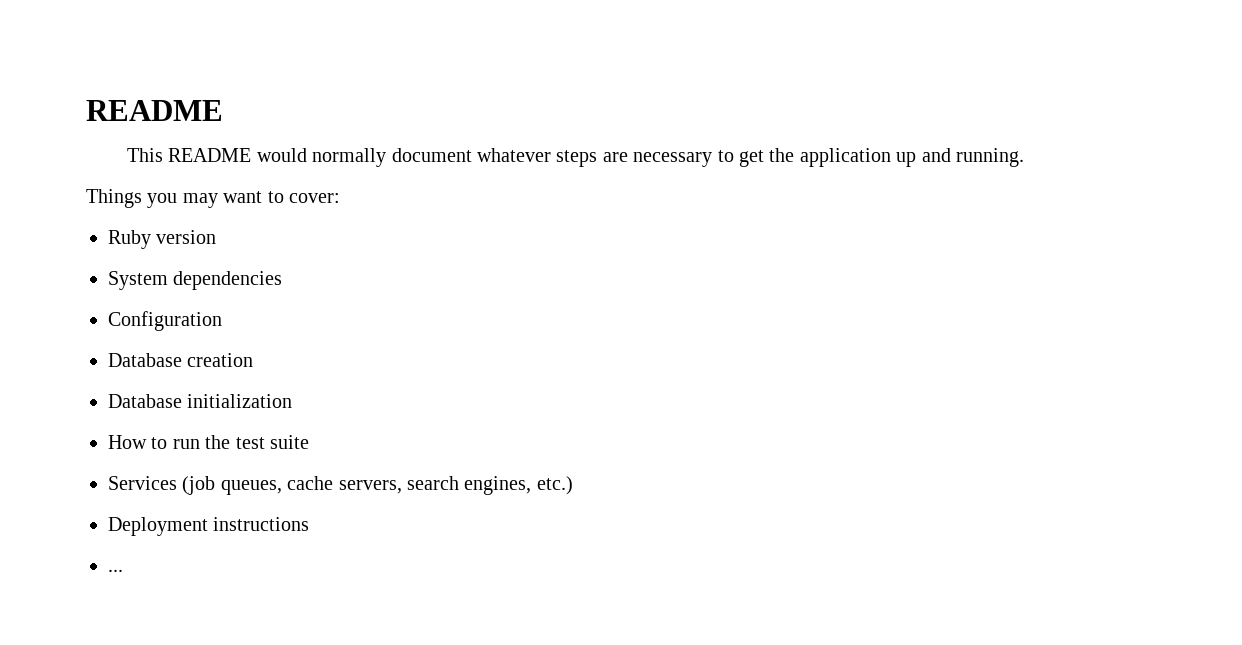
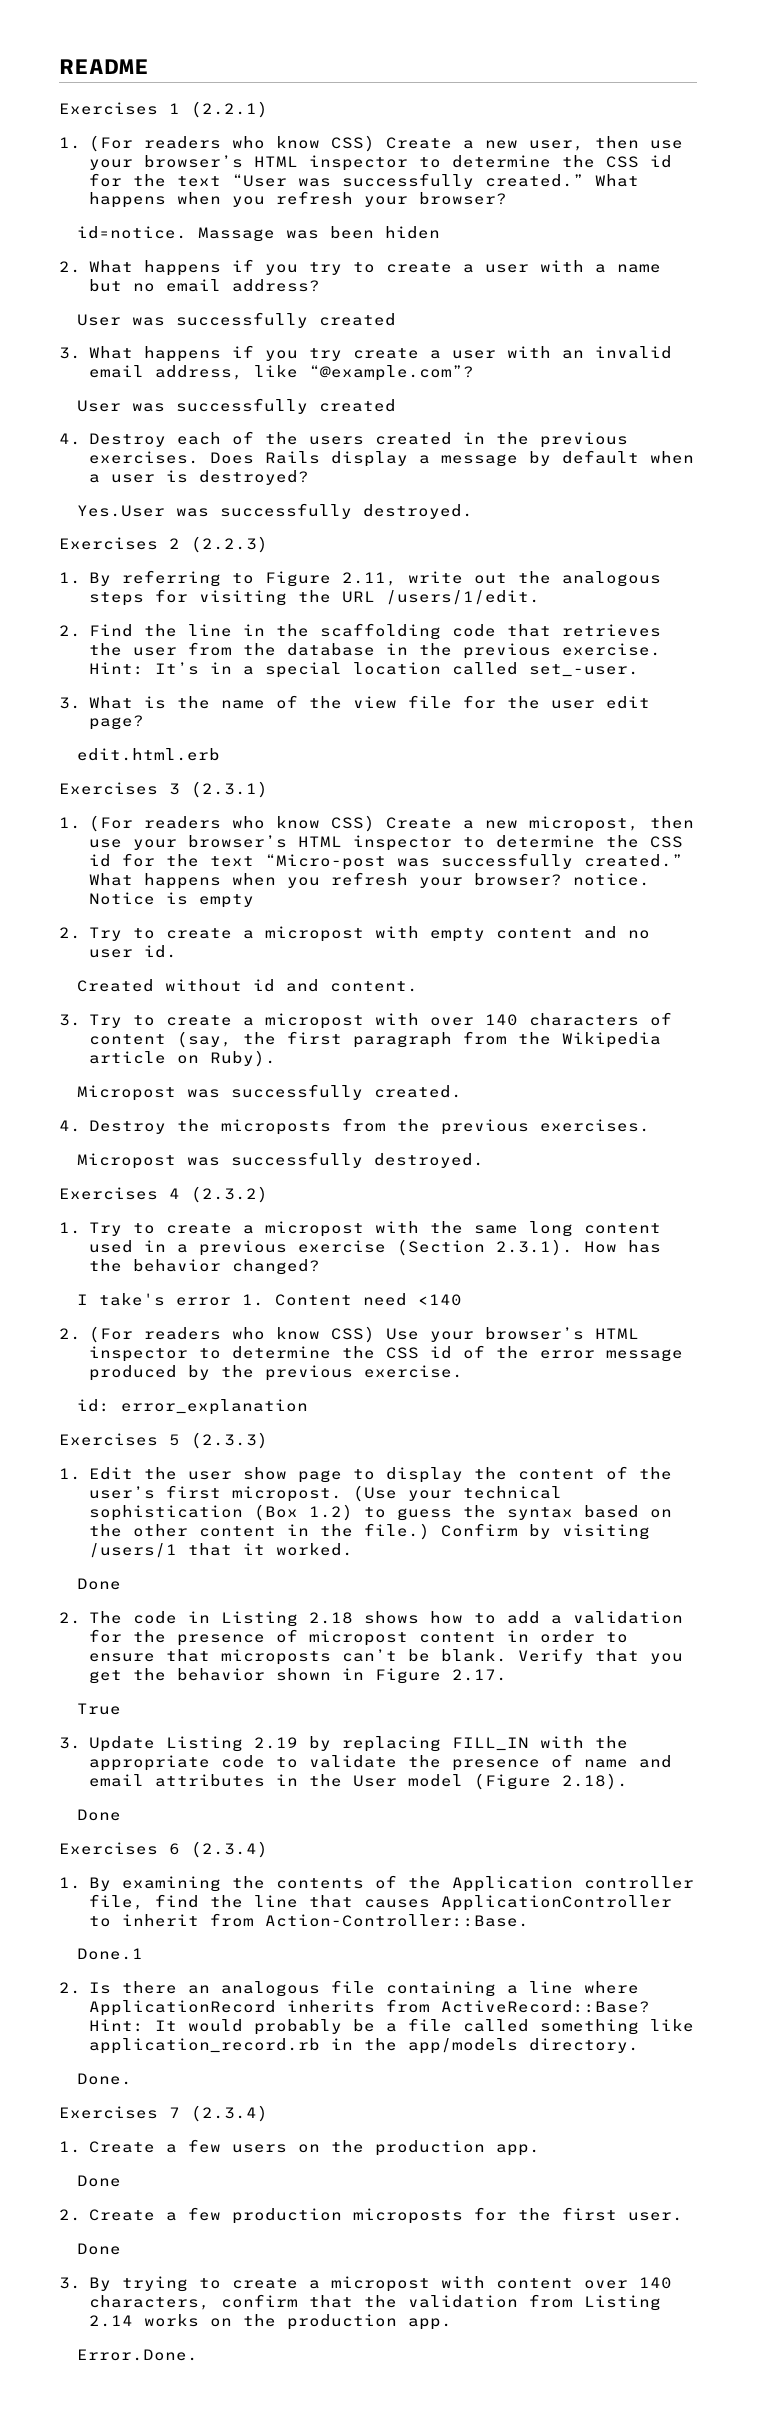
[126,148,1024,167] [86,189,340,208] [108,230,217,249] [108,271,283,290] [108,311,222,331] [108,353,254,367] [108,394,293,408] [108,435,309,449] [108,476,573,495] [108,517,310,536] [108,569,123,572] This README would normally document whatever steps are necessary to get the application up and running. // Things you may want to cover: // Ruby version // System dependencies // Configuration // Database creation // Database initialization // How to run the test suite // Services (job queues, cache servers, search engines, etc.) // Deployment instructions // ... -> [59,101,268,118] [59,135,683,152] [88,155,672,171] [88,173,639,189] [88,191,507,208] [76,226,440,242] [59,259,661,276] [88,279,320,292] [76,312,396,328] [59,345,672,362] [88,365,474,381] [76,398,396,414] [59,431,628,448] [88,450,694,467] [88,470,309,485] [76,503,473,519] [59,536,268,553] [59,570,661,587] [88,589,540,606] [59,623,661,640] [88,642,661,659] [88,662,639,678] [59,695,650,709] [88,715,144,730] [76,748,220,761] [59,781,268,798] [59,815,694,832] [88,835,683,851] [88,853,683,870] [88,872,650,889] [88,892,254,908] [59,926,650,942] [88,945,177,958] [76,979,418,992] [59,1012,672,1029] [88,1031,661,1048] [88,1050,276,1067] [76,1084,462,1101] [59,1118,650,1135] [76,1152,484,1169] [59,1186,268,1203] [59,1221,661,1237] [88,1239,661,1256] [88,1259,320,1275] [76,1293,462,1306] [59,1326,639,1343] [88,1345,683,1362] [88,1365,463,1381] [76,1399,308,1415] [59,1432,268,1449] [59,1466,672,1483] [88,1485,562,1502] [88,1504,672,1521] [88,1523,650,1540] [88,1543,353,1558] [76,1578,121,1590] [59,1611,683,1627] [88,1629,628,1646] [88,1648,683,1665] [88,1668,507,1684] [76,1703,121,1715] [59,1736,628,1752] [88,1754,672,1771] [88,1773,628,1790] [76,1809,121,1821] [59,1841,268,1858] [59,1875,694,1892] [88,1894,672,1911] [88,1913,529,1927] [76,1948,143,1960] [59,1980,639,1997] [88,1999,650,2016] [88,2018,694,2035] [88,2038,639,2054] [76,2073,132,2085] [59,2105,268,2122] [59,2139,540,2156] [76,2175,121,2187] [59,2207,683,2224] [76,2243,121,2255] [59,2276,672,2292] [88,2294,661,2311] [88,2314,452,2330] [76,2349,198,2361] Exercises 1 (2.2.1) // 1. (For readers who know CSS) Create a new user, then use your browser’s HTML inspector to determine the CSS id for the text “User was successfully created.” What happens when you refresh your browser? // id=notice. Massage was been hiden // 2. What happens if you try to create a user with a name but no email address? // User was successfully created // 3. What happens if you try create a user with an invalid email address, like “@example.com”? // User was successfully created // 4. Destroy each of the users created in the previous exercises. Does Rails display a message by default when a user is destroyed? // Yes.User was successfully destroyed. // Exercises 2 (2.2.3) // 1. By referring to Figure 2.11, write out the analogous steps for visiting the URL /users/1/edit. // 2. Find the line in the scaffolding code that retrieves the user from the database in the previous exercise. Hint: It’s in a special location called set_-user. // 3. What is the name of the view file for the user edit page? // edit.html.erb // Exercises 3 (2.3.1) // 1. (For readers who know CSS) Create a new micropost, then use your browser’s HTML inspector to determine the CSS id for the text “Micro-post was successfully created.” What happens when you refresh your browser? notice. Notice is empty // 2. Try to create a micropost with empty content and no user id. // Created without id and content. // 3. Try to create a micropost with over 140 characters of content (say, the first paragraph from the Wikipedia article on Ruby). // Micropost was successfully created. // 4. Destroy the microposts from the previous exercises. // Micropost was successfully destroyed. // Exercises 4 (2.3.2) // 1. Try to create a micropost with the same long content used in a previous exercise (Section 2.3.1). How has the behavior changed? // I take's error 1. Content need <140 // 2. (For readers who know CSS) Use your browser’s HTML inspector to determine the CSS id of the error message produced by the previous exercise. // id: error_explanation // Exercises 5 (2.3.3) // 1. Edit the user show page to display the content of the user’s first micropost. (Use your technical sophistication (Box 1.2) to guess the syntax based on the other content in the file.) Confirm by visiting /users/1 that it worked. // Done // 2. The code in Listing 2.18 shows how to add a validation for the presence of micropost content in order to ensure that microposts can’t be blank. Verify that you get the behavior shown in Figure 2.17. // True // 3. Update Listing 2.19 by replacing FILL_IN with the appropriate code to validate the presence of name and email attributes in the User model (Figure 2.18). // Done // Exercises 6 (2.3.4) // 1. By examining the contents of the Application controller file, find the line that causes ApplicationController to inherit from Action-Controller::Base. // Done.1 // 2. Is there an analogous file containing a line where ApplicationRecord inherits from ActiveRecord::Base? Hint: It would probably be a file called something like application_record.rb in the app/models directory. // Done. // Exercises 7 (2.3.4) // 1. Create a few users on the production app. // Done // 2. Create a few production microposts for the first user. // Done // 3. By trying to create a micropost with content over 140 characters, confirm that the validation from Listing 2.14 works on the production app. // Error.Done.

